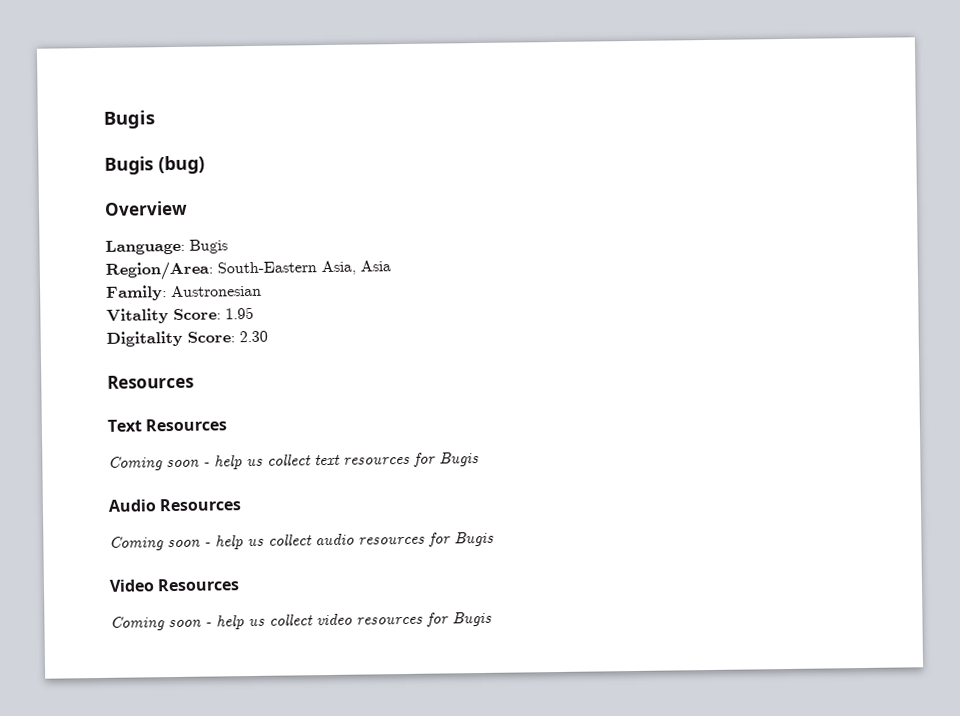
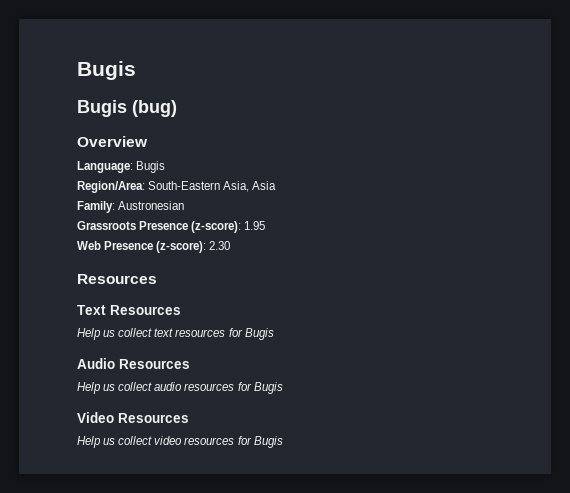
[106,306,254,324] [106,330,235,347] Vitality Score: 1.95 // Digitality Score: -> [77,221,266,233] [77,241,207,253] Grassroots Presence (z-score): 1.95 // Web Presence (z-score):
[108,455,243,471] Coming soon - help -> [77,328,101,340] Help
[109,535,244,551] Coming soon - help -> [77,382,101,394] Help
[110,615,245,631] Coming soon - help -> [77,436,101,448] Help

